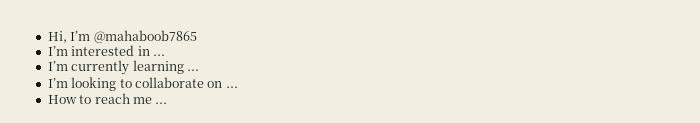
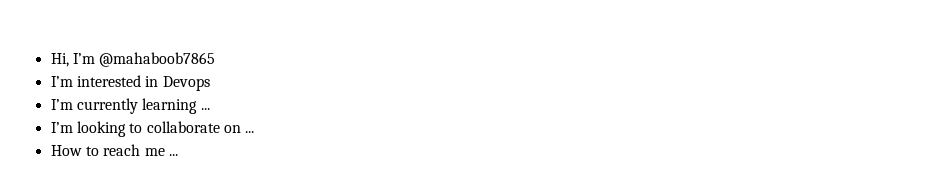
[152,54,165,56] ... -> [162,76,210,91] Devops

